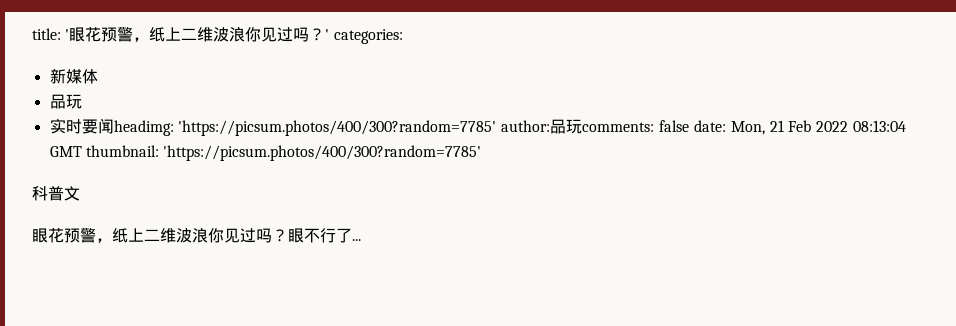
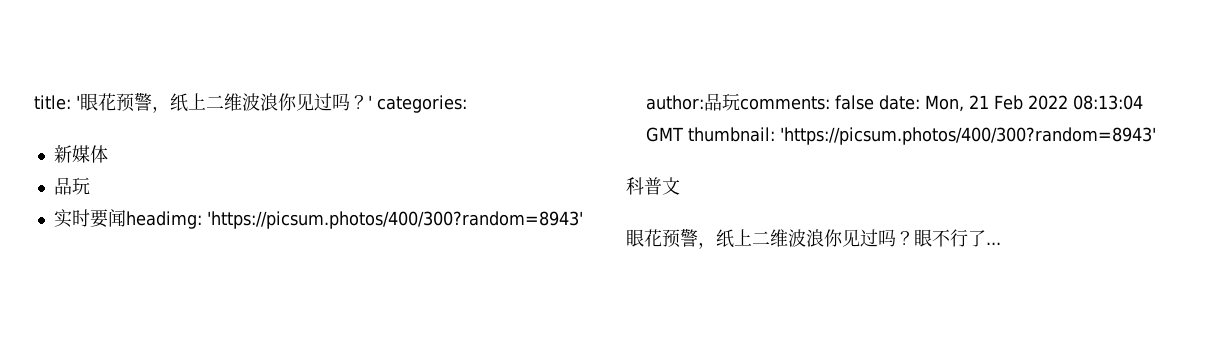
[178,120,497,136] 'https://picsum.photos/400/300?random=7785' -> [206,211,583,229] 'https://picsum.photos/400/300?random=8943'
[163,145,482,161] 'https://picsum.photos/400/300?random=7785' -> [779,127,1156,145] 'https://picsum.photos/400/300?random=8943'

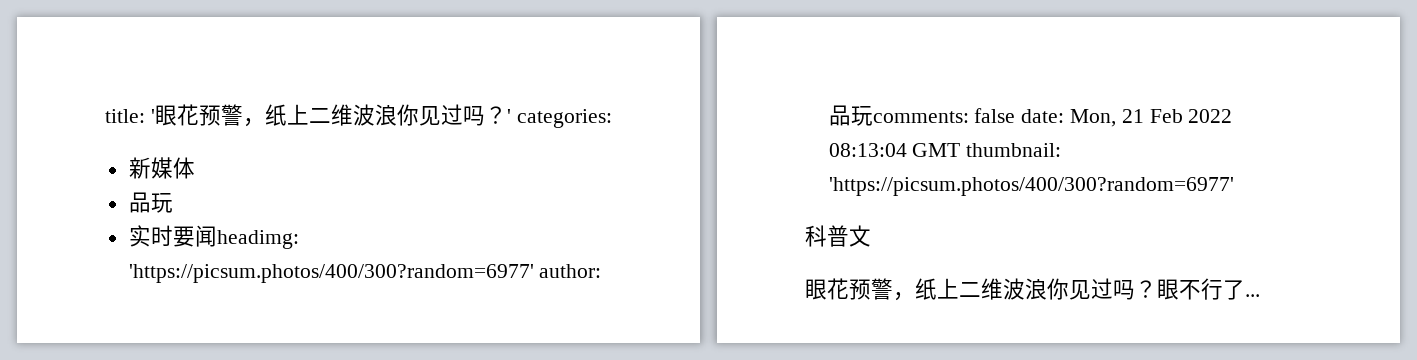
[206,211,583,229] 'https://picsum.photos/400/300?random=8943' -> [128,264,534,283] 'https://picsum.photos/400/300?random=6977'
[779,127,1156,145] 'https://picsum.photos/400/300?random=8943' -> [828,177,1234,196] 'https://picsum.photos/400/300?random=6977'

